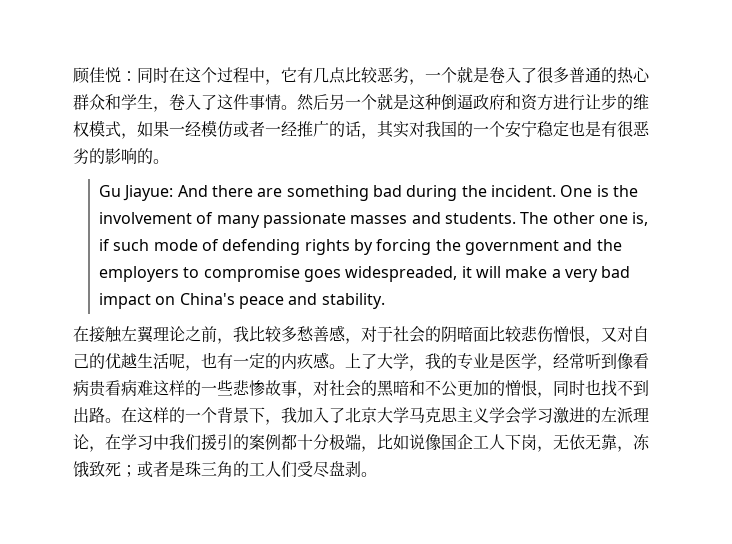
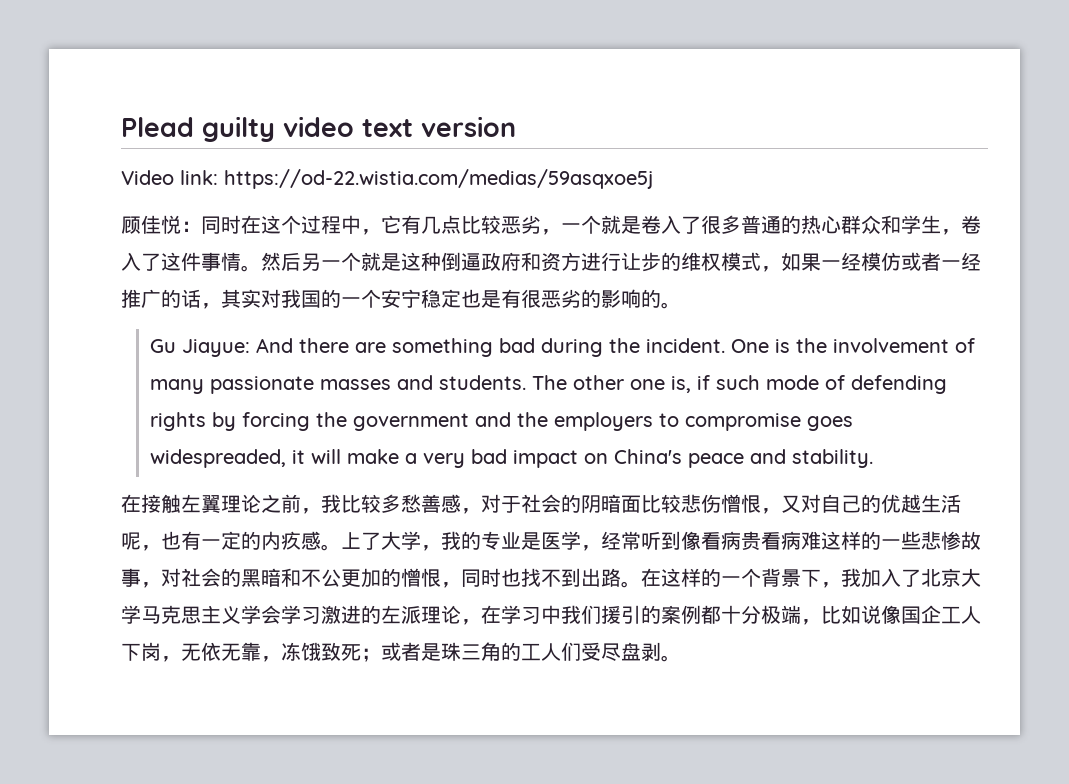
(73, 75) none -> [121,116,516,142] [121,169,653,189] Plead guilty video text version // Video link: https://od-22.wistia.com/medias/59asqxoe5j //

